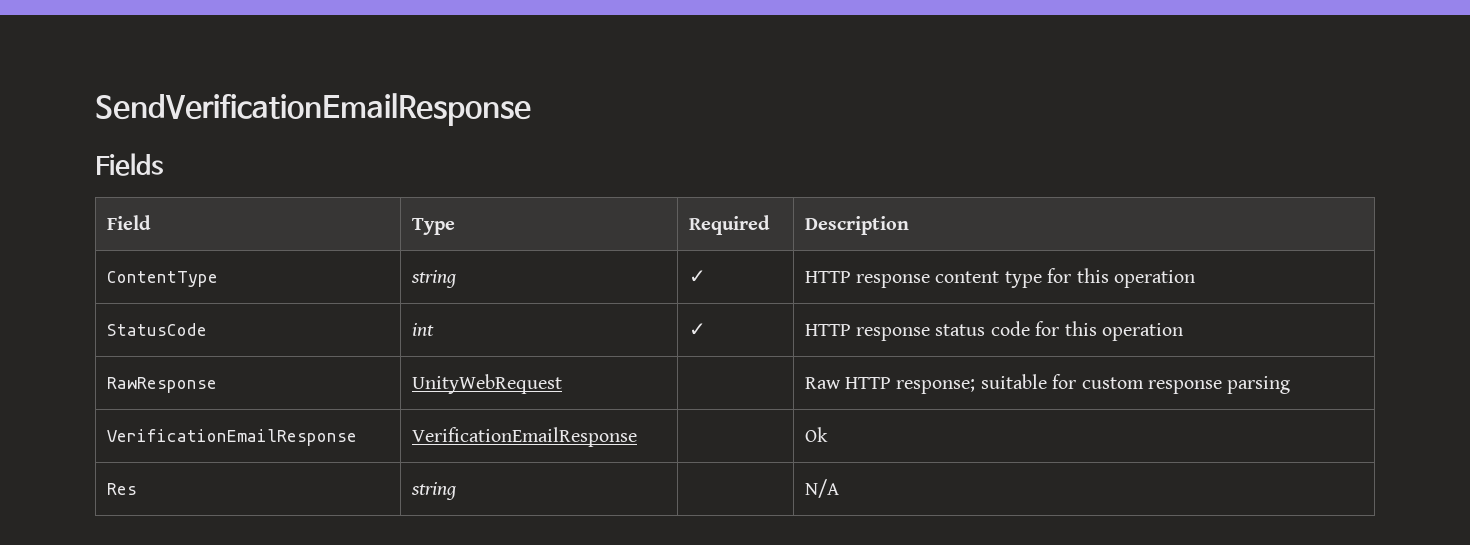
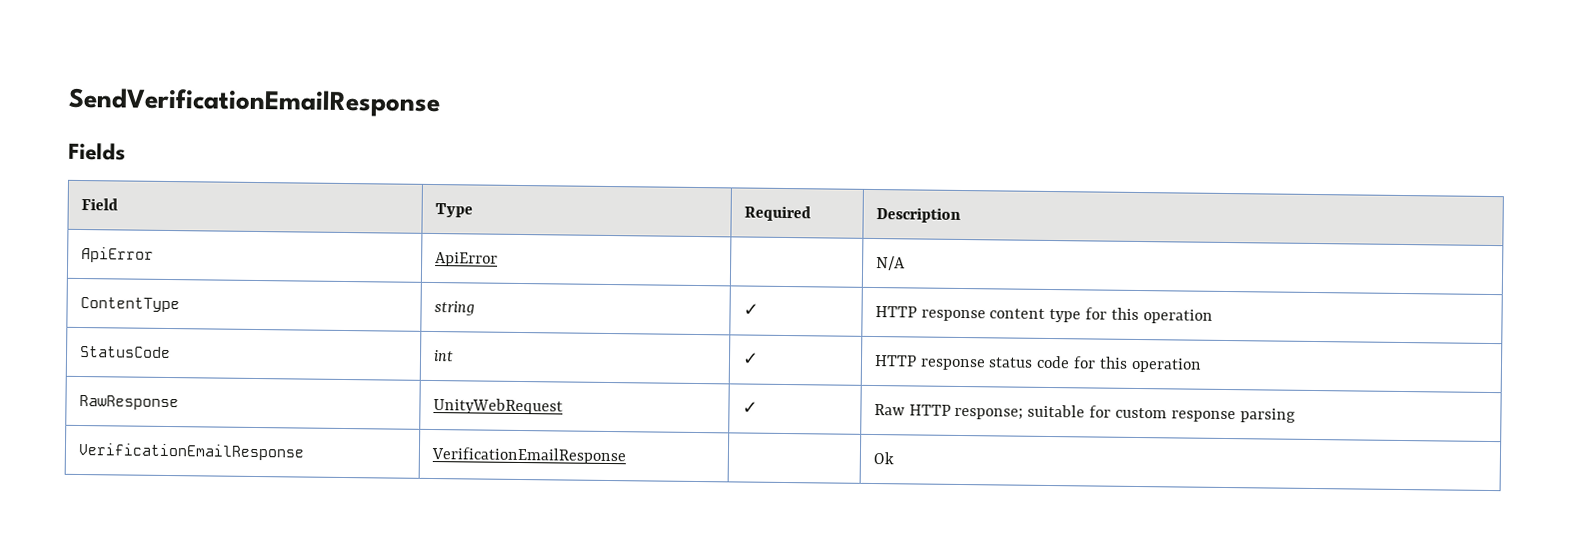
(909, 225) none -> [80,246,154,263] [434,252,498,267] [875,256,906,271] // ApiError | ApiError | | N/A
(562, 384) none -> [741,401,758,414] ✓
[106,483,137,495] [410,482,456,500] [804,479,839,498] // Res | string | | N/A -> (894, 458) none

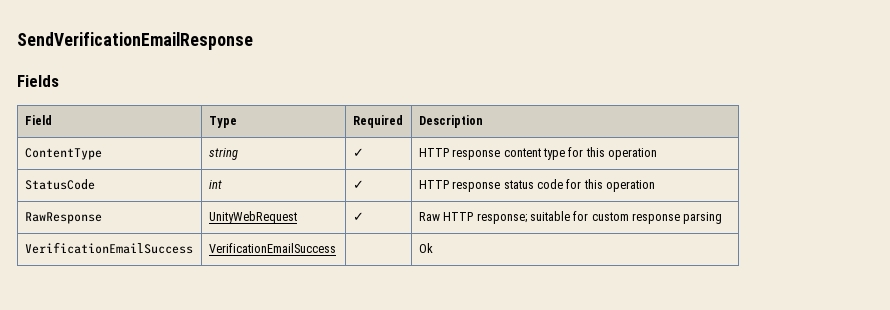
[80,246,154,263] [434,252,498,267] [875,256,906,271] // ApiError | ApiError | | N/A -> (483, 121) none
[77,442,305,461] [430,446,626,465] VerificationEmailResponse | VerificationEmailResponse -> [24,242,193,254] [208,243,336,253] VerificationEmailSuccess | VerificationEmailSuccess

